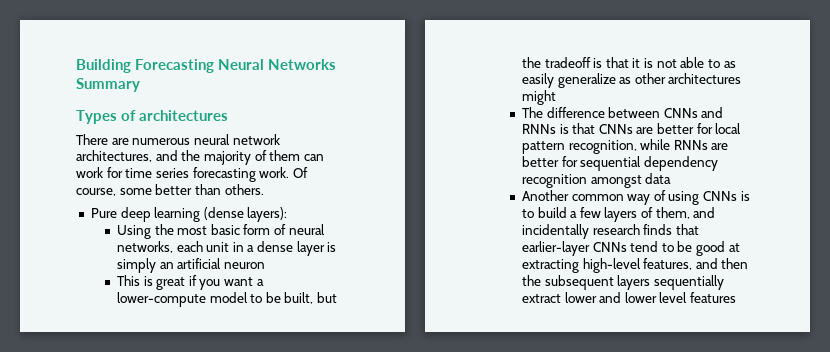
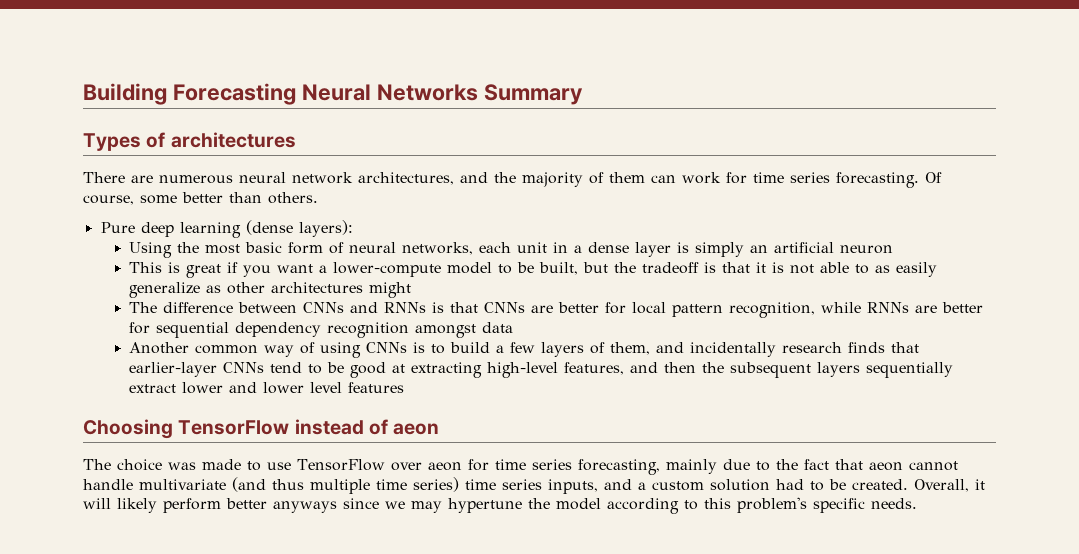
[192,167,290,182] forecasting work. -> [836,172,919,188] forecasting.
(737, 297) none -> [83,419,440,439] [83,459,958,475] [83,477,985,494] [83,497,917,514] // Choosing TensorFlow instead of aeon // The choice was made to use TensorFlow over aeon for time series forecasting, mainly due to the fact that aeon cannot handle multivariate (and thus multiple time series) time series inputs, and a custom solution had to be created. Overall, it will likely perform better anyways since we may hypertune the model according to this problem's specific needs.

